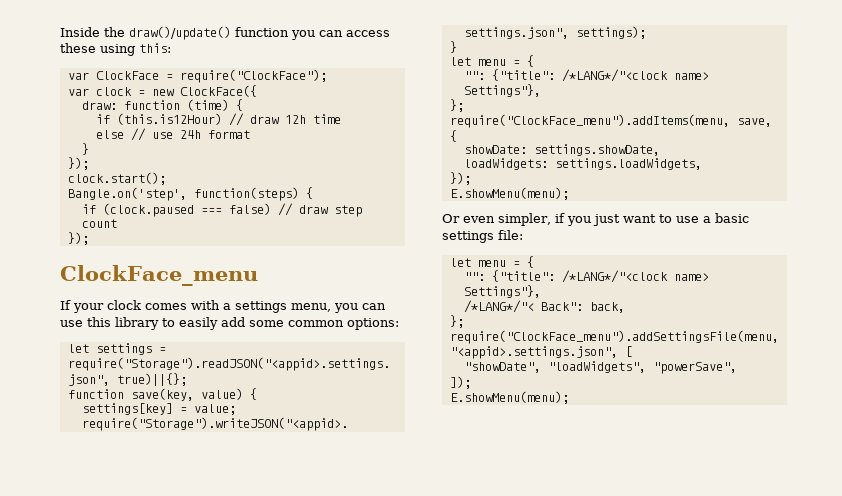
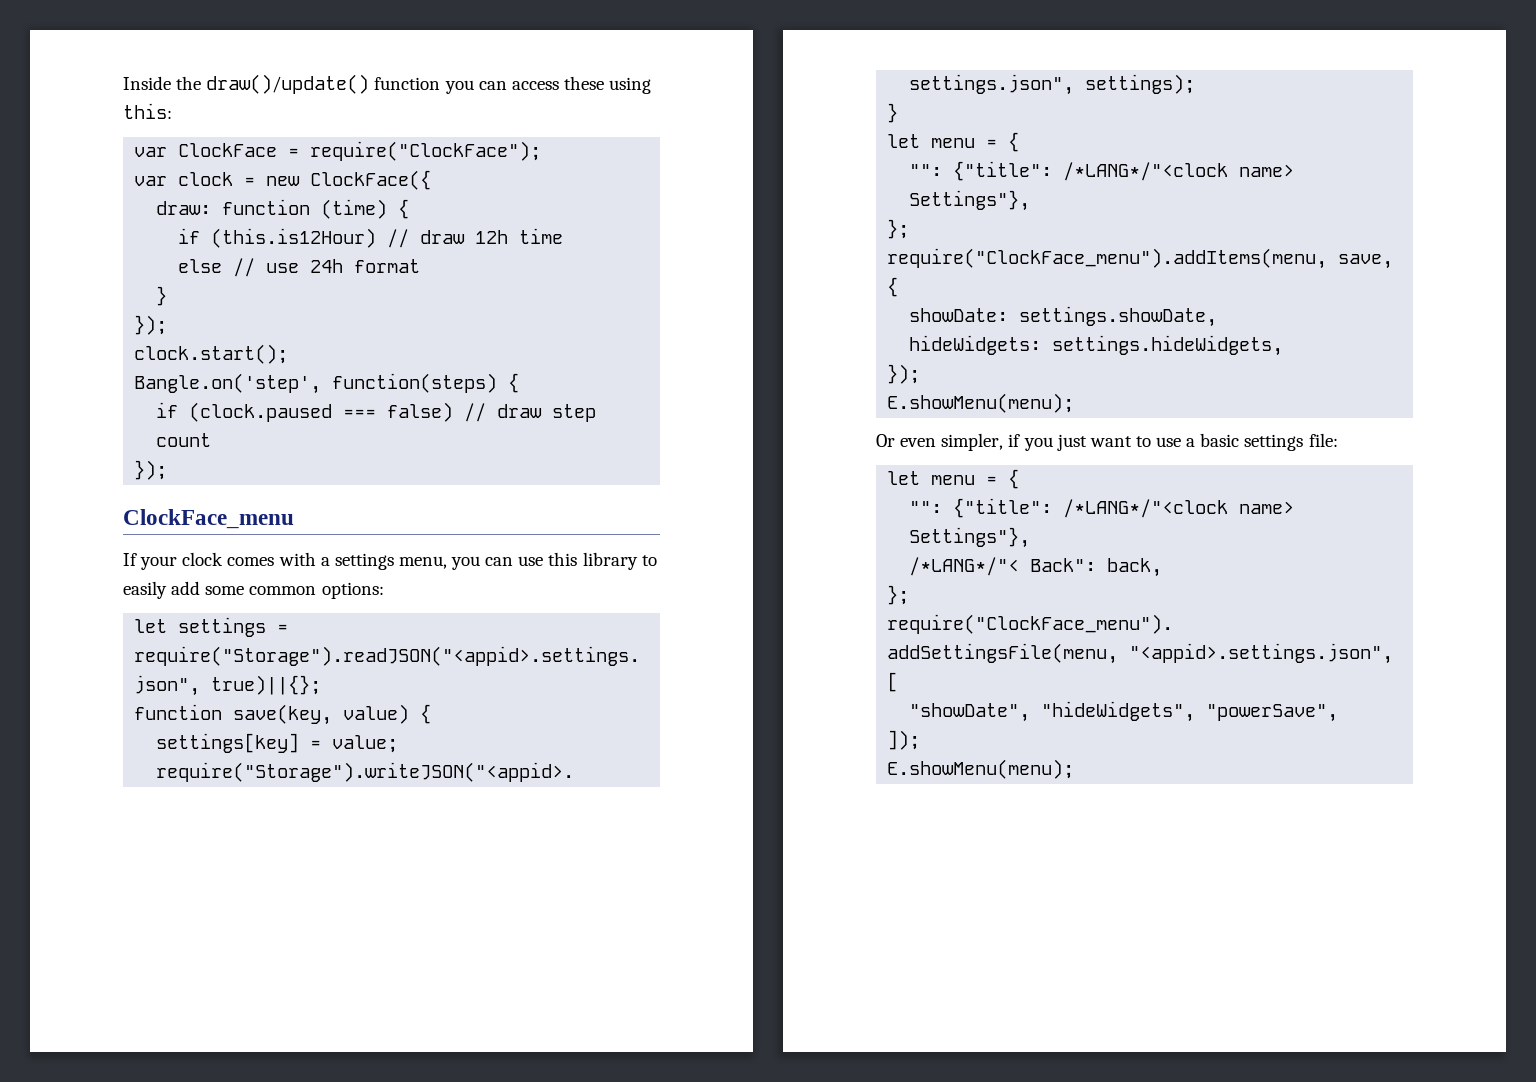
[463,158,702,170] loadWidgets: settings.loadWidgets, -> [909,335,1284,356] hideWidgets: settings.hideWidgets,
[547,361,646,373] "loadWidgets", -> [1041,701,1196,722] "hideWidgets",

